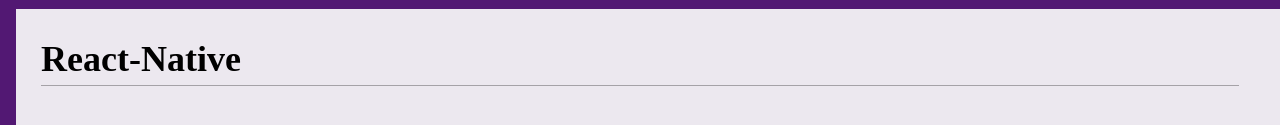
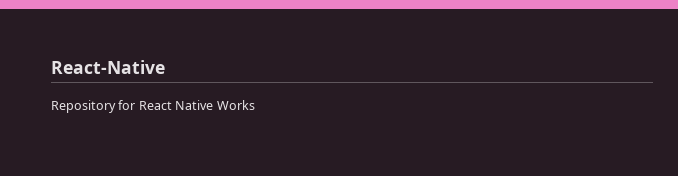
(241, 58) none -> [51,100,255,113] // Repository for React Native Works

